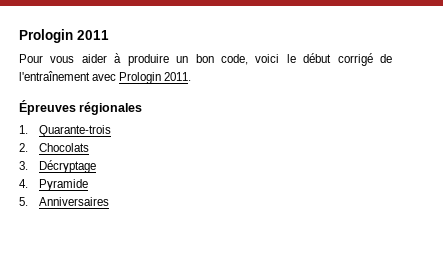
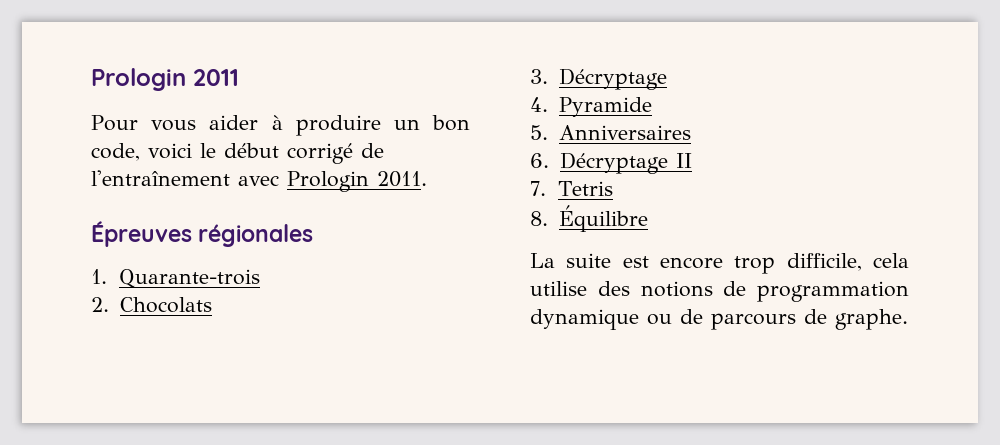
(110, 201) none -> [530,152,692,174] [530,181,613,196] [530,205,648,232] [530,253,909,274] [530,281,909,302] [530,309,908,330] // 6. Décryptage II // 7. Tetris // 8. Équilibre // La suite est encore trop difficile, cela utilise des notions de programmation dynamique ou de parcours de graphe.

